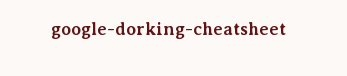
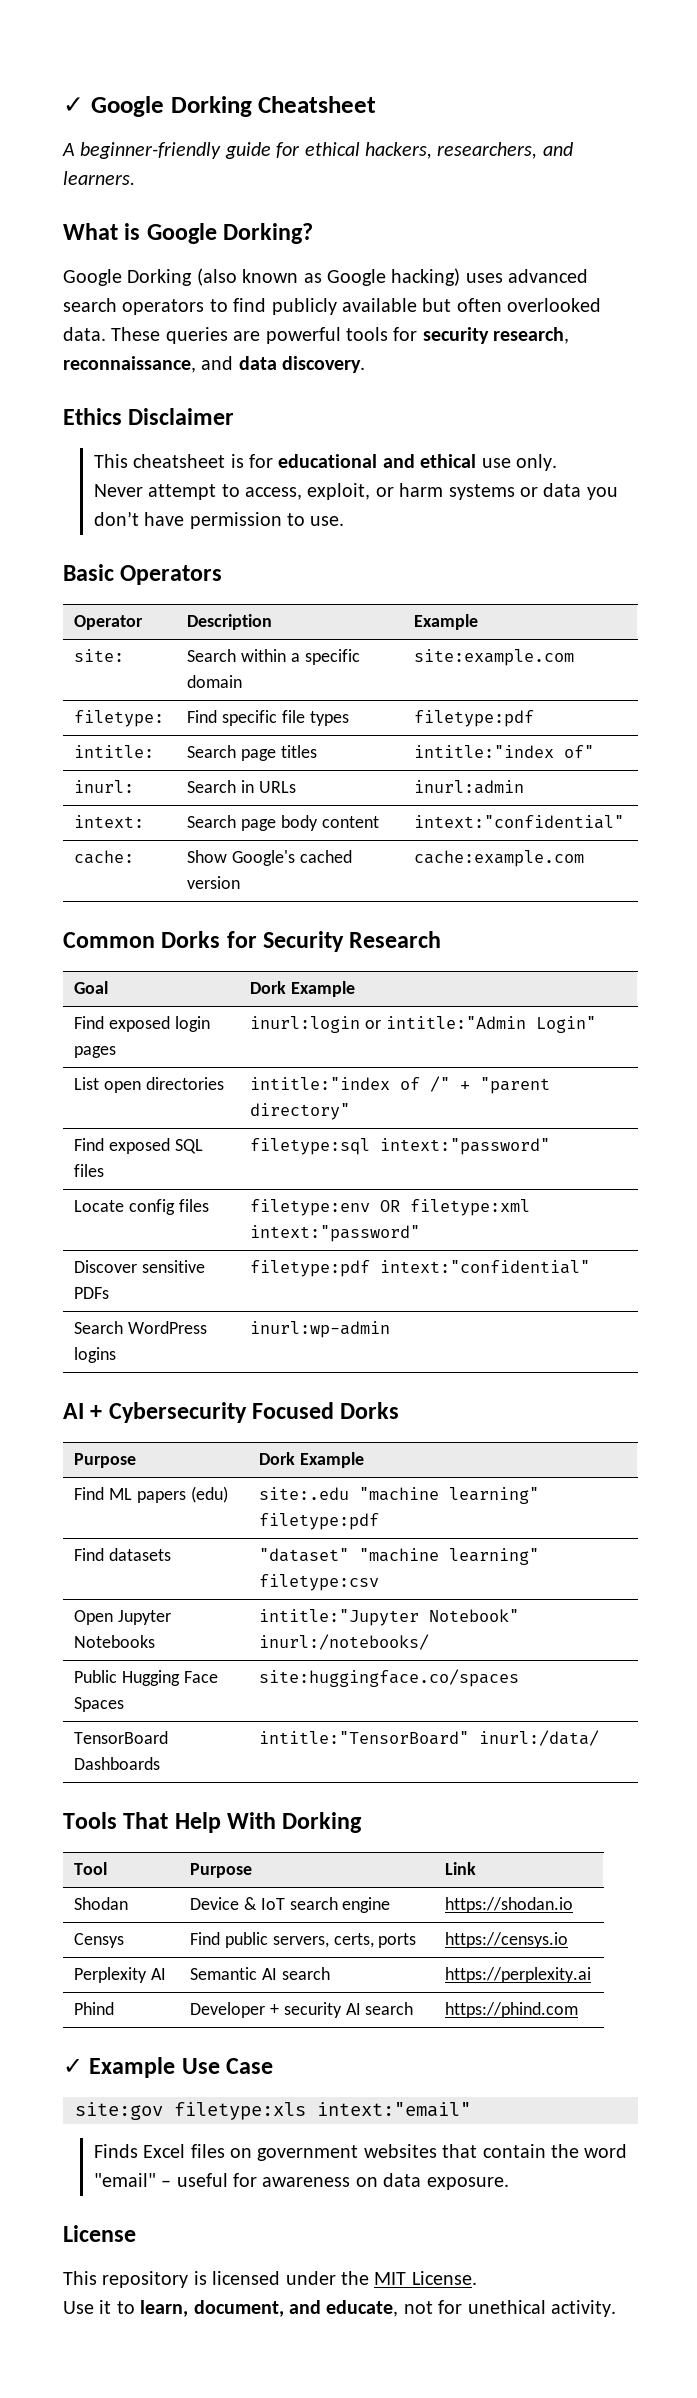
[51,22,286,39] google-dorking-cheatsheet -> [63,96,377,117] [62,142,573,159] [63,171,135,185] [63,223,314,244] [63,268,589,286] [63,298,602,315] [63,327,570,344] [63,356,366,373] [63,408,235,425] [93,454,558,471] [93,483,618,500] [93,511,345,529] [63,564,223,585] [74,615,144,630] [187,614,273,630] [414,614,479,630] [74,649,125,662] [187,649,360,665] [187,675,243,688] [414,649,575,666] [74,710,165,727] [187,710,349,726] [414,710,535,727] [74,745,155,758] [187,745,317,761] [414,745,595,758] [74,780,135,793] [187,780,296,793] [414,780,525,794] [74,815,145,828] [187,815,379,831] [414,815,625,829] [74,850,135,864] [187,850,352,866] [187,876,241,889] [414,850,585,867] [63,931,442,952] [74,981,109,994] [250,981,355,997] [74,1016,210,1032] [74,1046,117,1058] [250,1016,596,1033] [74,1077,224,1093] [250,1076,551,1094] [250,1103,351,1120] [74,1138,203,1154] [74,1164,105,1177] [250,1138,551,1155] [74,1199,209,1215] [250,1199,531,1216] [250,1225,421,1242] [74,1260,205,1273] [74,1287,110,1299] [250,1260,591,1277] [74,1321,207,1334] [74,1347,117,1363] [250,1321,391,1338] [63,1402,400,1423] [74,1453,137,1468] [259,1452,364,1468] [74,1486,228,1503] [259,1487,540,1504] [259,1513,380,1530] [74,1548,171,1561] [259,1548,540,1565] [259,1574,380,1591] [74,1610,171,1625] [74,1635,156,1648] [259,1609,520,1626] [259,1634,430,1650] [74,1670,218,1686] [74,1697,125,1712] [259,1669,520,1687] [74,1731,169,1744] [74,1757,161,1770] [259,1730,600,1746] [63,1812,363,1833] [74,1862,108,1875] [190,1863,253,1878] [445,1862,477,1875] [74,1897,129,1910] [190,1897,391,1913] [445,1897,574,1913] [74,1933,125,1948] [190,1932,417,1948] [445,1932,569,1948] [74,1967,166,1983] [190,1967,330,1980] [445,1967,592,1983] [74,2002,115,2015] [190,2002,414,2018] [445,2002,579,2018] [63,2057,274,2078] [75,2102,471,2120] [93,2144,628,2161] [93,2173,509,2190] [63,2225,136,2242] [63,2271,477,2288] [63,2300,616,2317] ✓ Google Dorking Cheatsheet // A beginner-friendly guide for ethical hackers, researchers, and learners. // What is Google Dorking? // Google Dorking (also known as Google hacking) uses advanced search operators to find publicly available but often overlooked data. These queries are powerful tools for security research, reconnaissance, and data discovery. // Ethics Disclaimer // This cheatsheet is for educational and ethical use only. // Never attempt to access, exploit, or harm systems or data you don’t have permission to use. // Basic Operators // Operator | Description | Example // site: | Search within a specific domain | site:example.com // filetype: | Find specific file types | filetype:pdf // intitle: | Search page titles | intitle:"index of" // inurl: | Search in URLs | inurl:admin // intext: | Search page body content | intext:"confidential" // cache: | Show Google's cached version | cache:example.com // Common Dorks for Security Research // Goal | Dork Example // Find exposed login pages | inurl:login or intitle:"Admin Login" // List open directories | intitle:"index of /" + "parent directory" // Find exposed SQL files | filetype:sql intext:"password" // Locate config files | filetype:env OR filetype:xml intext:"password" // Discover sensitive PDFs | filetype:pdf intext:"confidential" // Search WordPress logins | inurl:wp-admin // AI + Cybersecurity Focused Dorks // Purpose | Dork Example // Find ML papers (edu) | site:.edu "machine learning" filetype:pdf // Find datasets | "dataset" "machine learning" filetype:csv // Open Jupyter Notebooks | intitle:"Jupyter Notebook" inurl:/notebooks/ // Public Hugging Face Spaces | site:huggingface.co/spaces // TensorBoard Dashboards | intitle:"TensorBoard" inurl:/data/ // Tools That Help With Dorking // Tool | Purpose | Link // Shodan | Device & IoT search engine | https://shodan.io // Censys | Find public servers, certs, ports | https://censys.io // Perplexity AI | Semantic AI search | https://perplexity.ai // Phind | Developer + security AI search | https://phind.com // ✓ Example Use Case // site:gov filetype:xls intext:"email" // Finds Excel files on government websites that contain the word "email" – useful for awareness on data exposure. // License // This repository is licensed under the MIT License. // Use it to learn, document, and educate, not for unethical activity.

